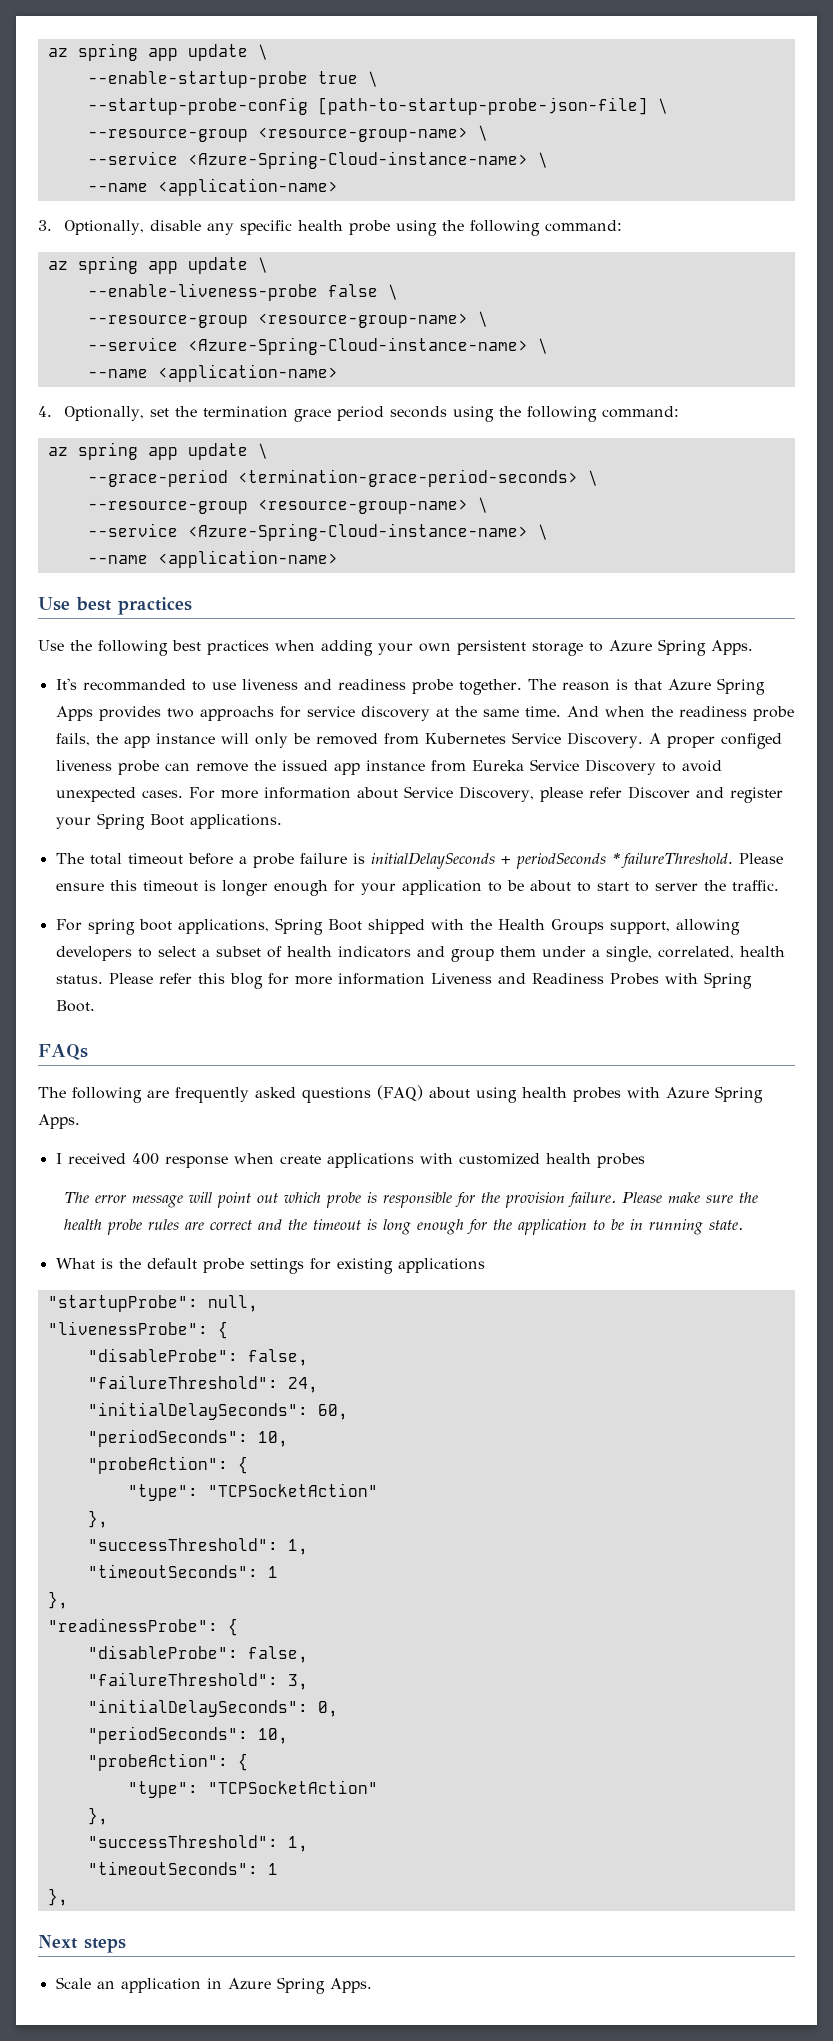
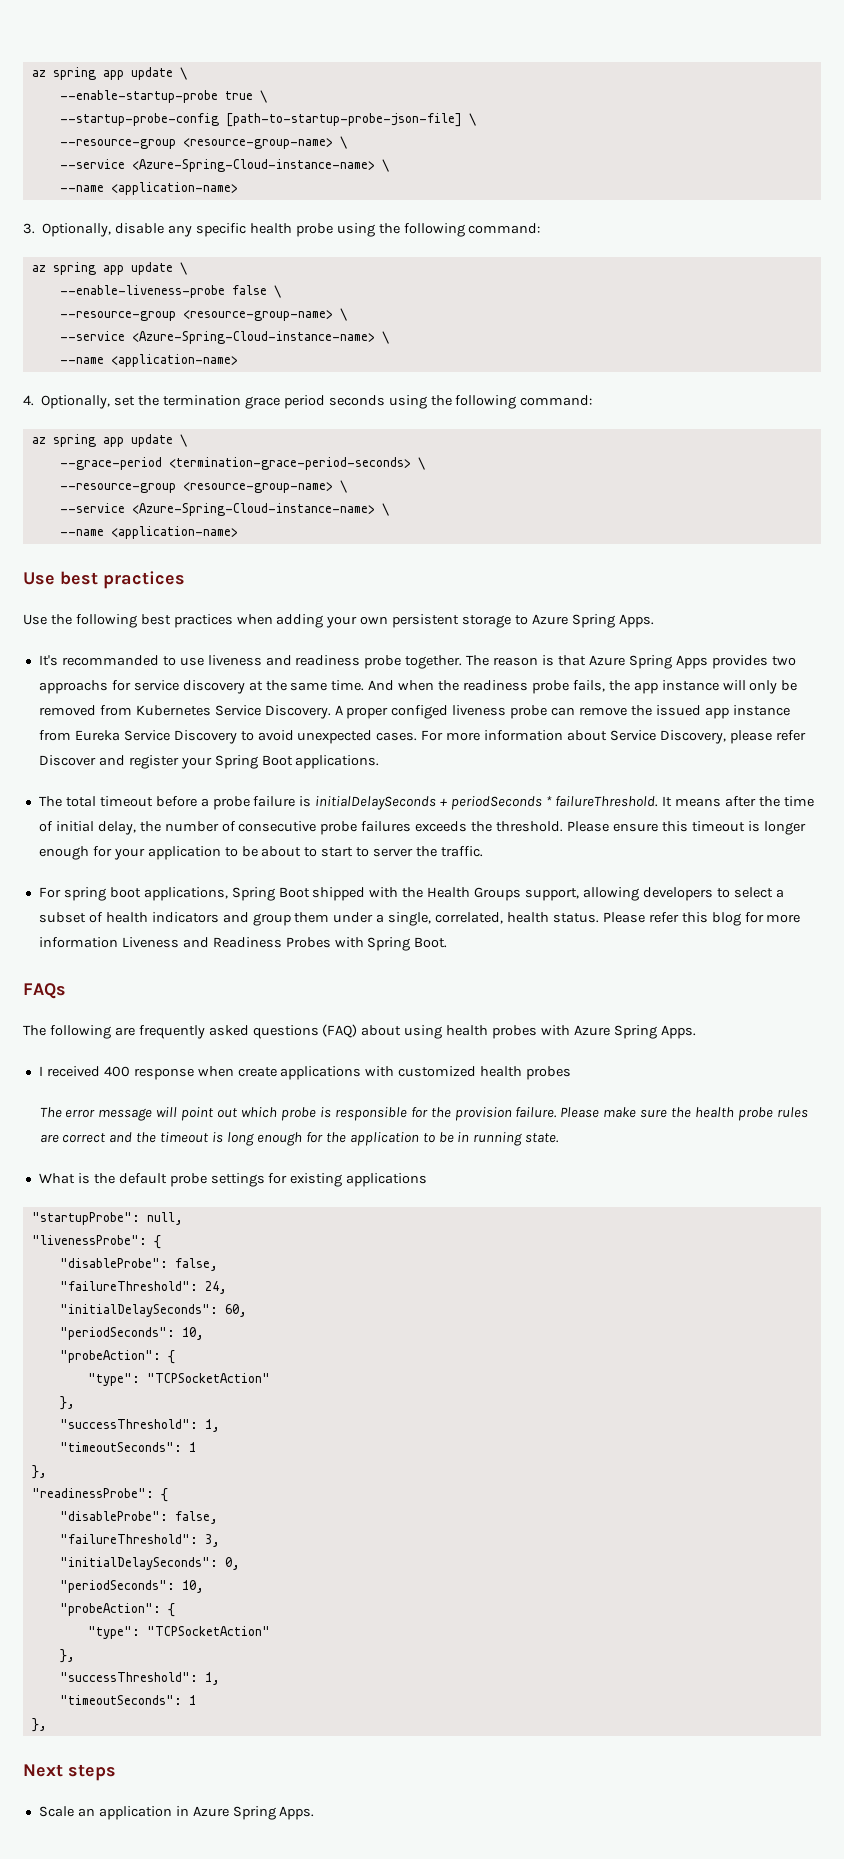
(733, 860) none -> [661,796,814,807] [38,821,564,835] It means after the time of initial delay, the number of consecutive probe failures exceeds the threshold.

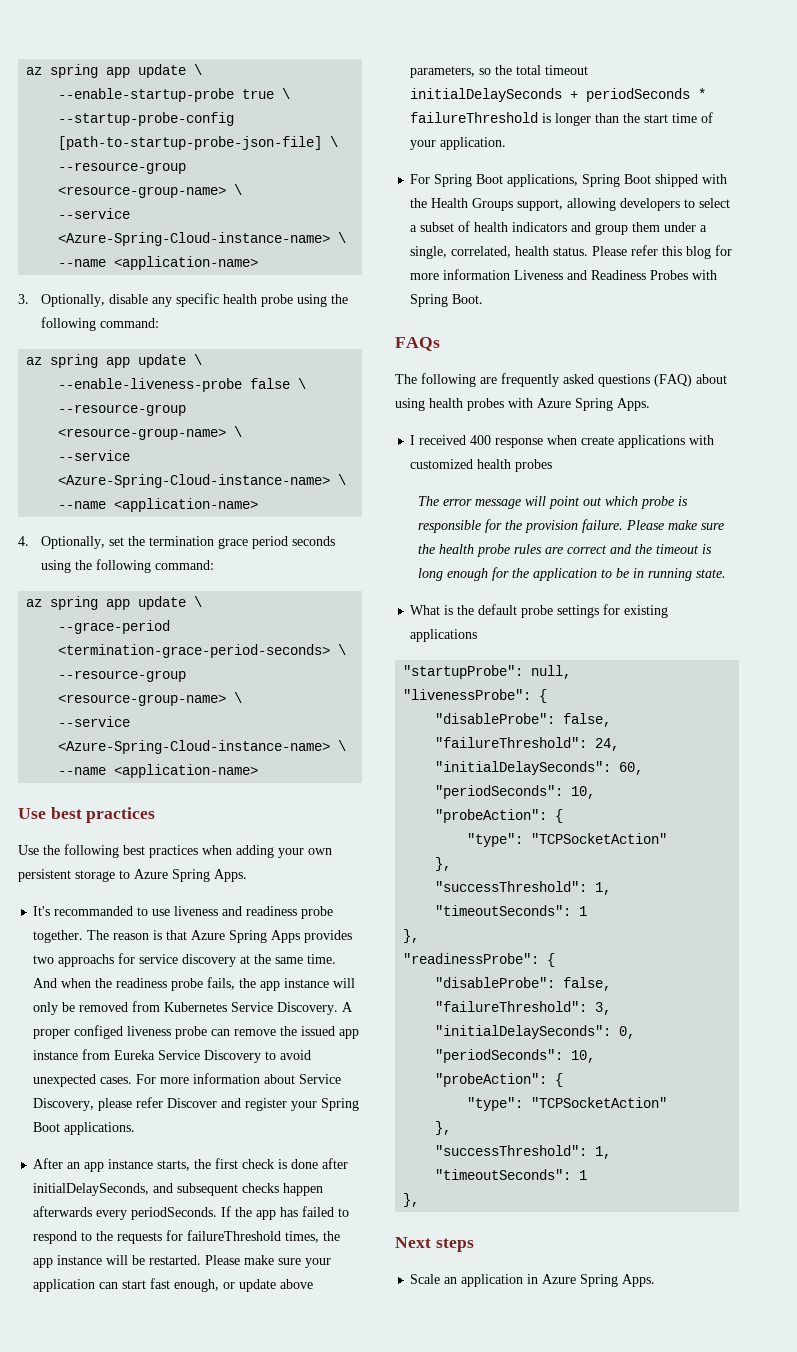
[38,796,814,810] [38,821,806,835] [38,846,483,860] [38,887,141,901] The total timeout before a probe failure is initialDelaySeconds + periodSeconds * failureThreshold. It means after the time of initial delay, the number of consecutive probe failures exceeds the threshold. Please ensure this timeout is longer enough for your application to be about to start to server the traffic. // For spring boot -> [33,1158,349,1172] [33,1183,324,1196] [33,1206,350,1220] [33,1230,341,1244] [33,1255,332,1268] [33,1278,314,1292] [410,65,589,78] [410,88,707,102] [410,112,714,126] [410,137,507,150] [410,174,504,187] After an app instance starts, the first check is done after initialDelaySeconds, and subsequent checks happen afterwards every periodSeconds. If the app has failed to respond to the requests for failureThreshold times, the app instance will be restarted. Please make sure your application can start fast enough, or update above parameters, so the total timeout initialDelaySeconds + periodSeconds * failureThreshold is longer than the start time of your application. // For Spring Boot

